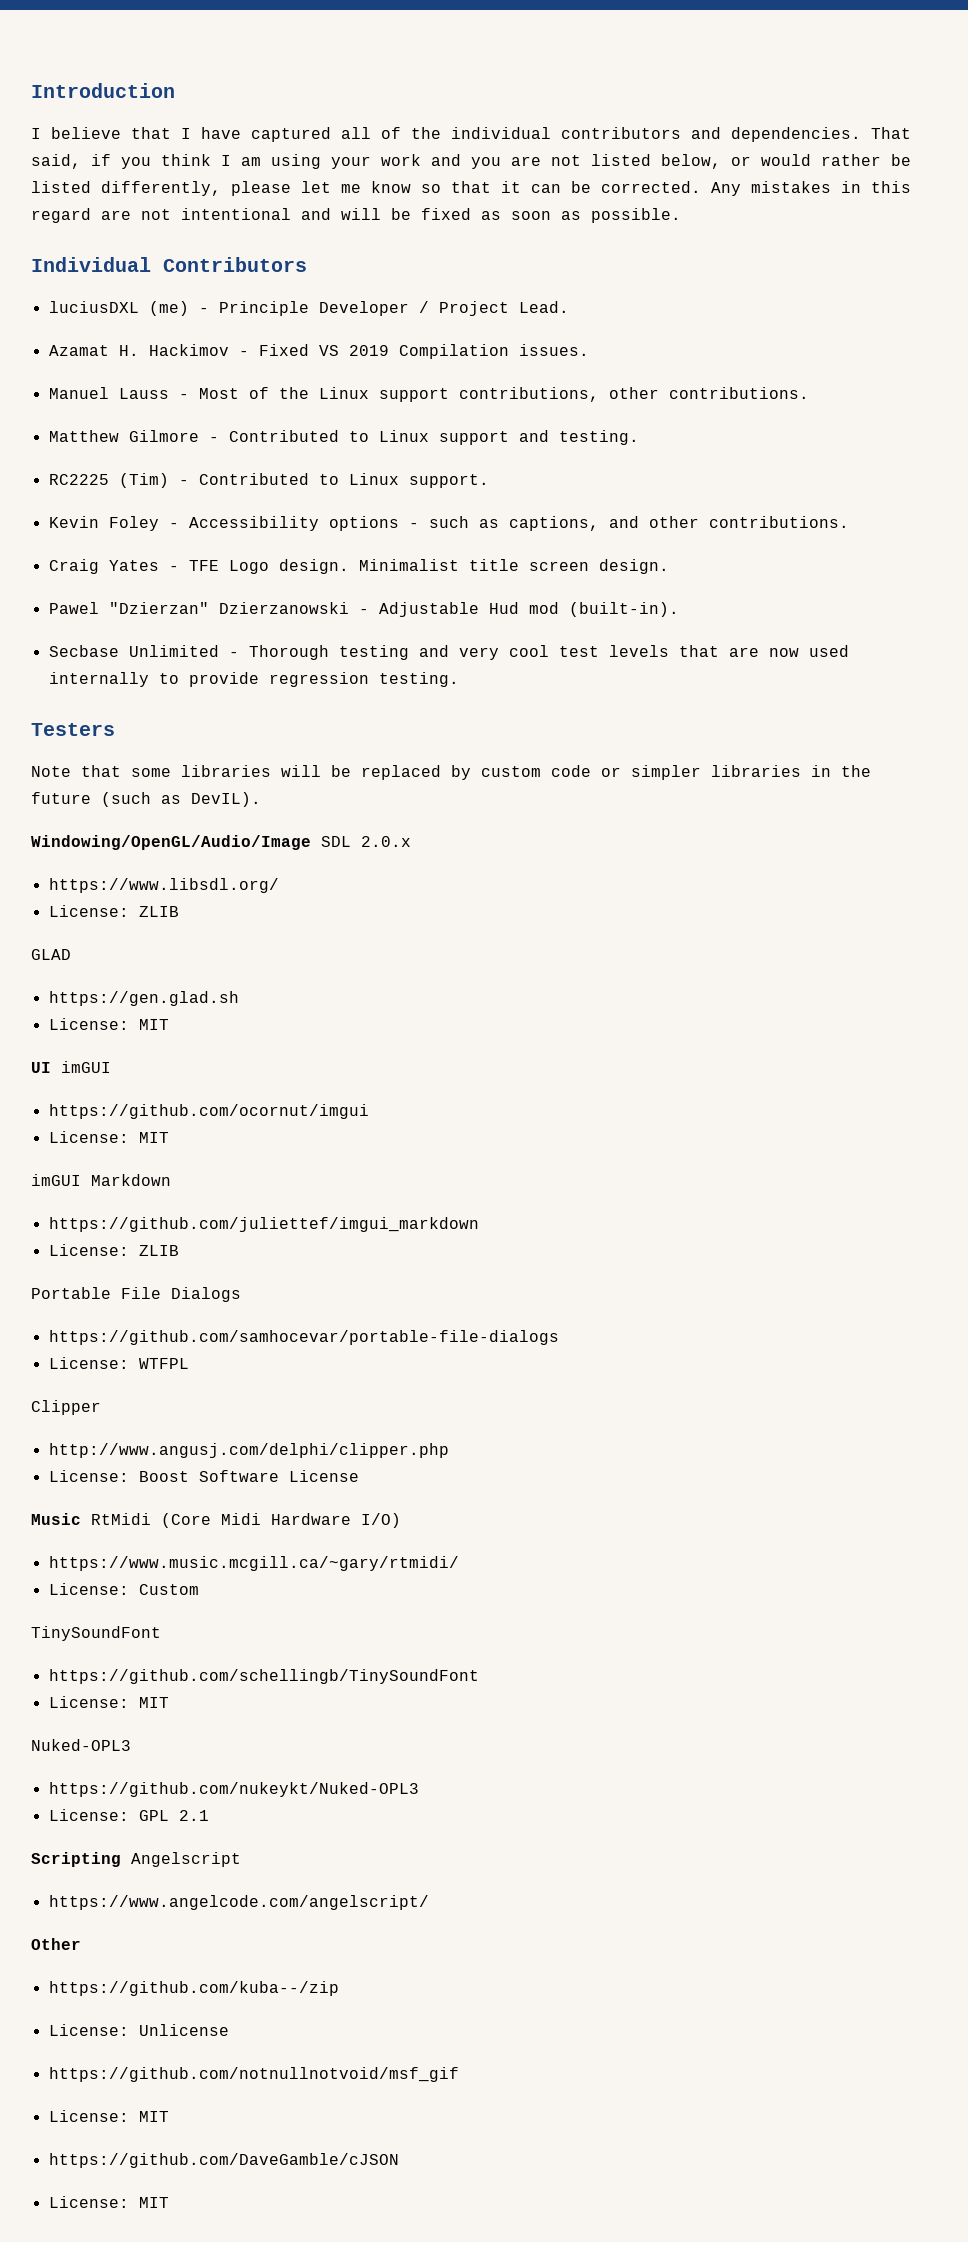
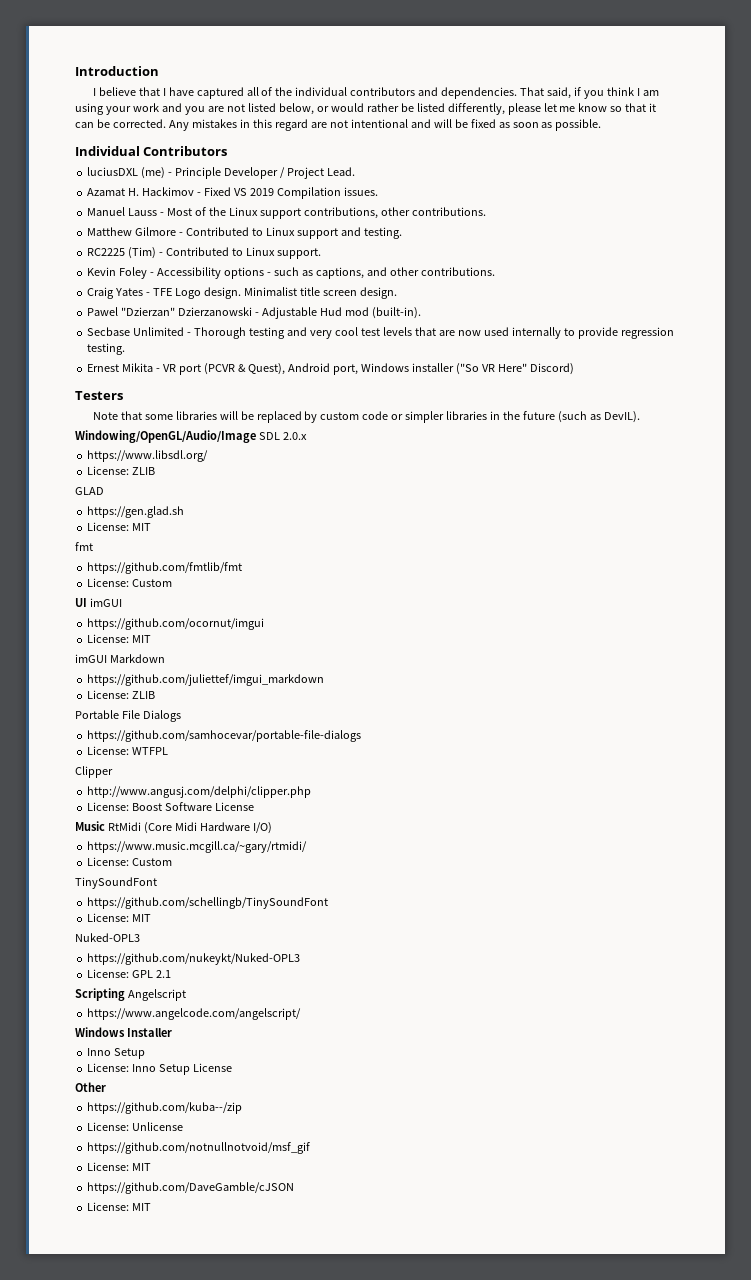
(459, 679) none -> [87,363,574,375] // Ernest Mikita - VR port (PCVR & Quest), Android port, Windows installer ("So VR Here" Discord)
(169, 1024) none -> [75,542,93,551] [87,562,243,574] [87,578,173,587] // fmt // https://github.com/fmtlib/fmt // License: Custom
(429, 1902) none -> [75,1027,172,1037] [87,1048,146,1059] [87,1063,233,1075] // Windows Installer // Inno Setup // License: Inno Setup License

